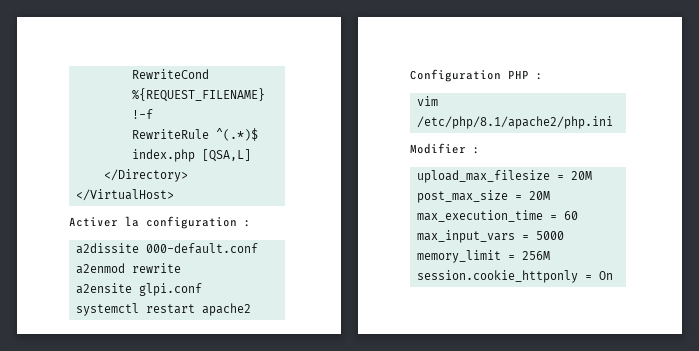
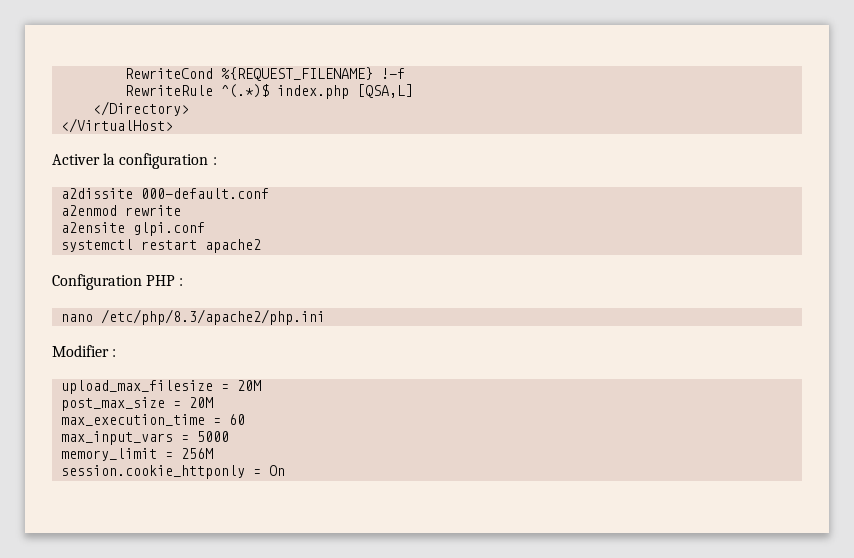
[416,96,438,106] [416,116,613,129] vim /etc/php/8.1/apache2/php.ini -> [61,309,326,325] nano /etc/php/8.3/apache2/php.ini

